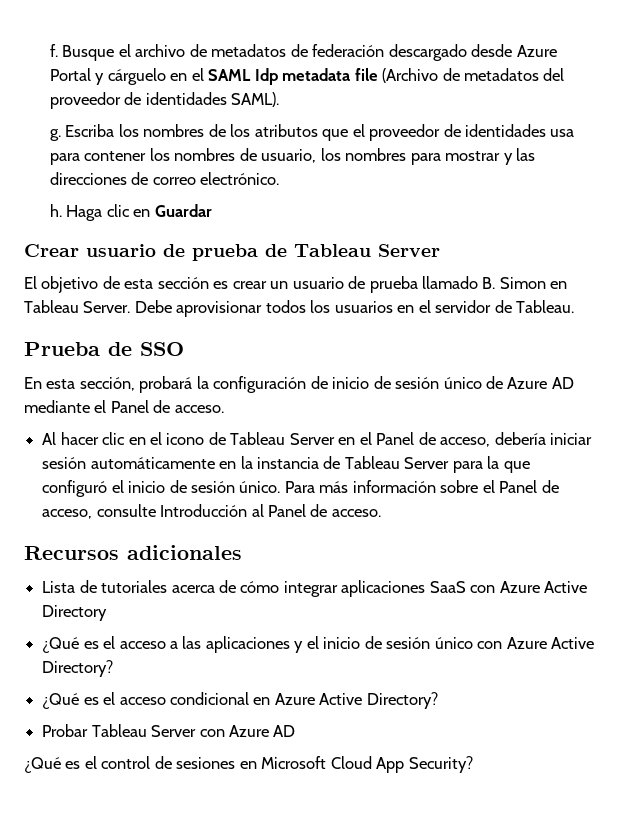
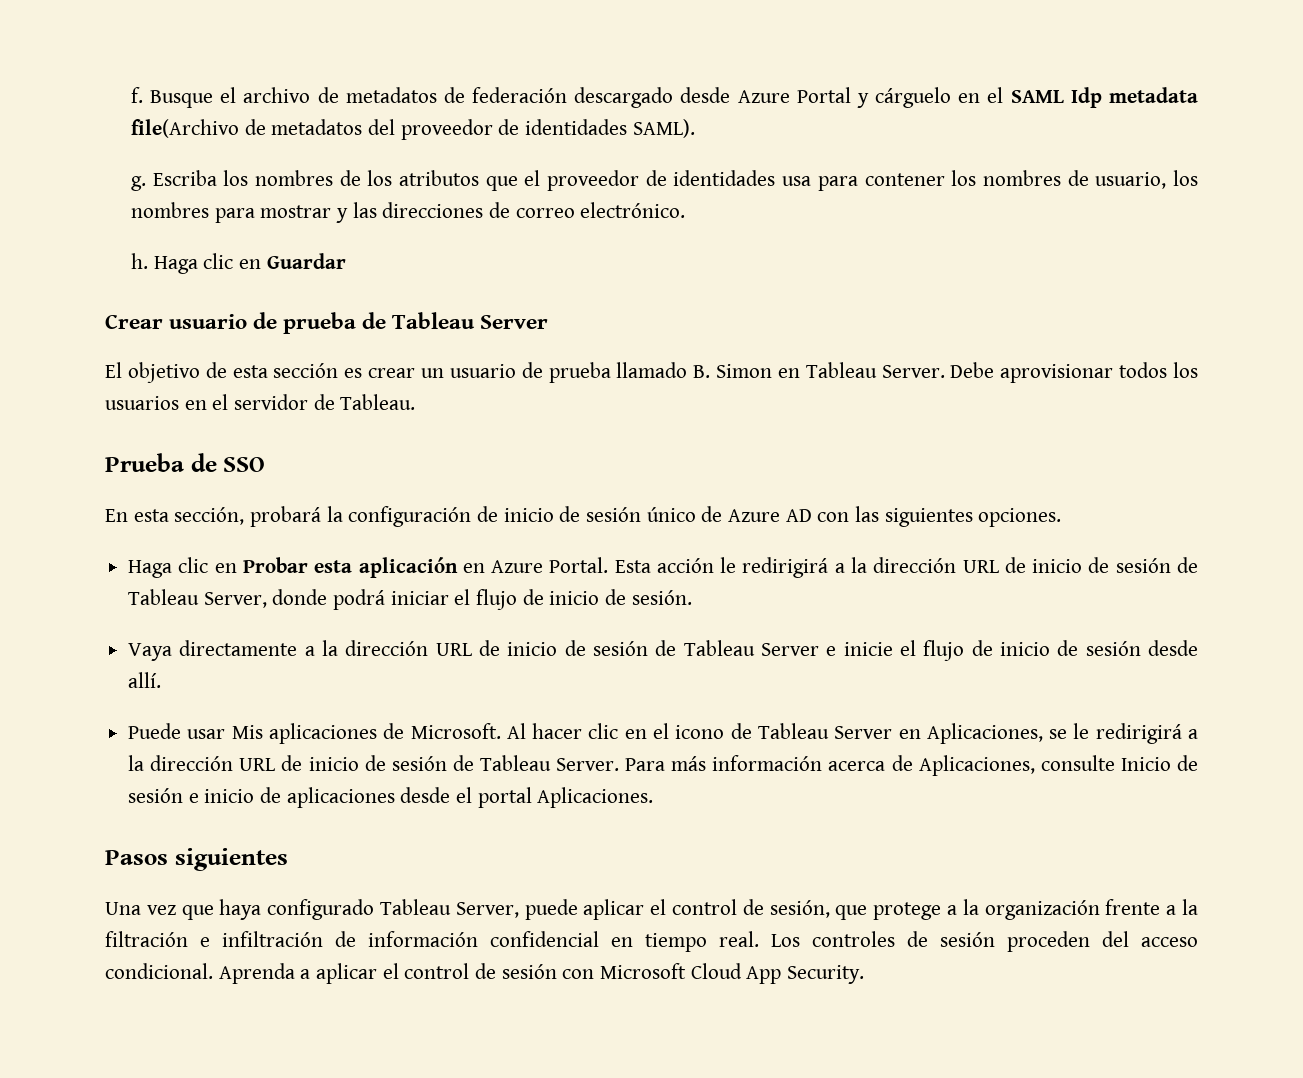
[354,68,439,83] file (Archivo -> [130,119,239,138] file(Archivo
[24,400,224,413] mediante el Panel de acceso. // -> [817,506,1062,527] [128,557,1198,578] [128,589,692,610] [128,640,1198,661] [128,672,162,688] [128,723,501,744] con las siguientes opciones. // Haga clic en Probar esta aplicación en Azure Portal. Esta acción le redirigirá a la dirección URL de inicio de sesión de Tableau Server, donde podrá iniciar el flujo de inicio de sesión. // Vaya directamente a la dirección URL de inicio de sesión de Tableau Server e inicie el flujo de inicio de sesión desde allí. // Puede usar Mis aplicaciones de Microsoft.
[359,432,592,447] [42,456,530,473] [42,480,559,497] [42,504,381,519] [24,545,242,560] [42,580,588,597] [42,605,108,621] [42,636,594,653] [42,660,114,677] [42,692,438,709] [42,724,296,737] [24,756,257,773] el Panel de acceso, debería iniciar sesión automáticamente en la instancia de Tableau Server para la que configuró el inicio de sesión único. Para más información sobre el Panel de acceso, consulte Introducción al Panel de acceso. // Recursos adicionales // Lista de tutoriales acerca de cómo integrar aplicaciones SaaS con Azure Active Directory // ¿Qué es el acceso a las aplicaciones y el inicio de sesión único con Azure Active Directory? // ¿Qué es el acceso condicional en Azure Active Directory? // Probar Tableau Server con Azure AD // ¿Qué es el control de sesiones en -> [926,723,1198,744] [128,755,1199,776] [128,787,654,808] [105,848,288,871] [105,899,1198,920] [105,931,1198,952] [105,963,595,984] Aplicaciones, se le redirigirá a la dirección URL de inicio de sesión de Tableau Server. Para más información acerca de Aplicaciones, consulte Inicio de sesión e inicio de aplicaciones desde el portal Aplicaciones. // Pasos siguientes // Una vez que haya configurado Tableau Server, puede aplicar el control de sesión, que protege a la organización frente a la filtración e infiltración de información confidencial en tiempo real. Los controles de sesión proceden del acceso condicional. Aprenda a aplicar el control de sesión con
[408,756,473,773] Security? -> [787,965,865,984] Security.

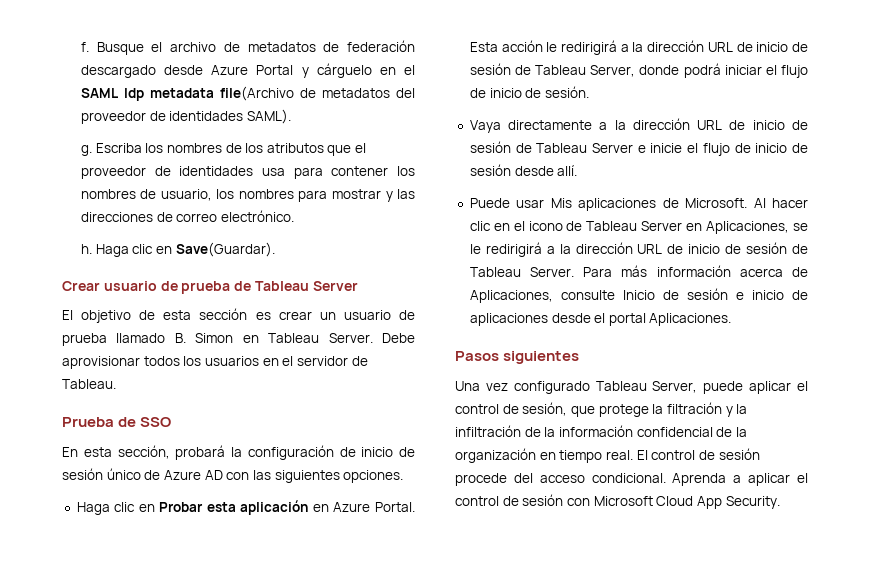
[266,253,346,269] Guardar -> [175,242,275,257] Save(Guardar).
[181,899,262,920] que haya -> (508, 387) none
[946,899,1198,920] [105,931,599,947] a la organización frente a la filtración e infiltración de información confidencial -> [652,402,748,417] [455,425,747,437] [455,448,536,463] la filtración y la infiltración de la información confidencial de la organización
[771,931,1090,952] Los controles de sesión proceden -> [636,448,760,460] [455,473,507,486] El control de sesión procede

